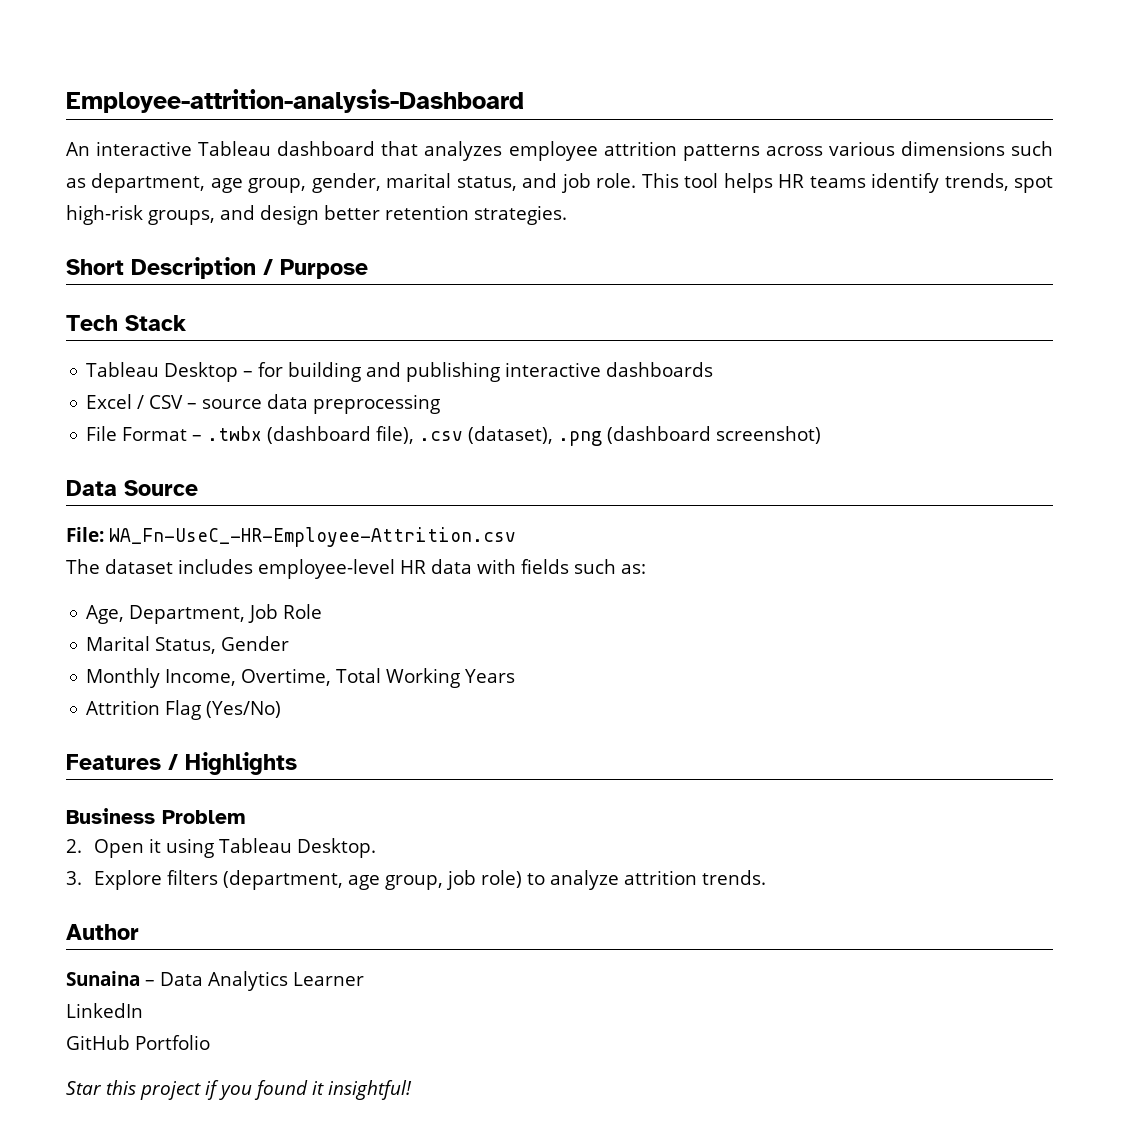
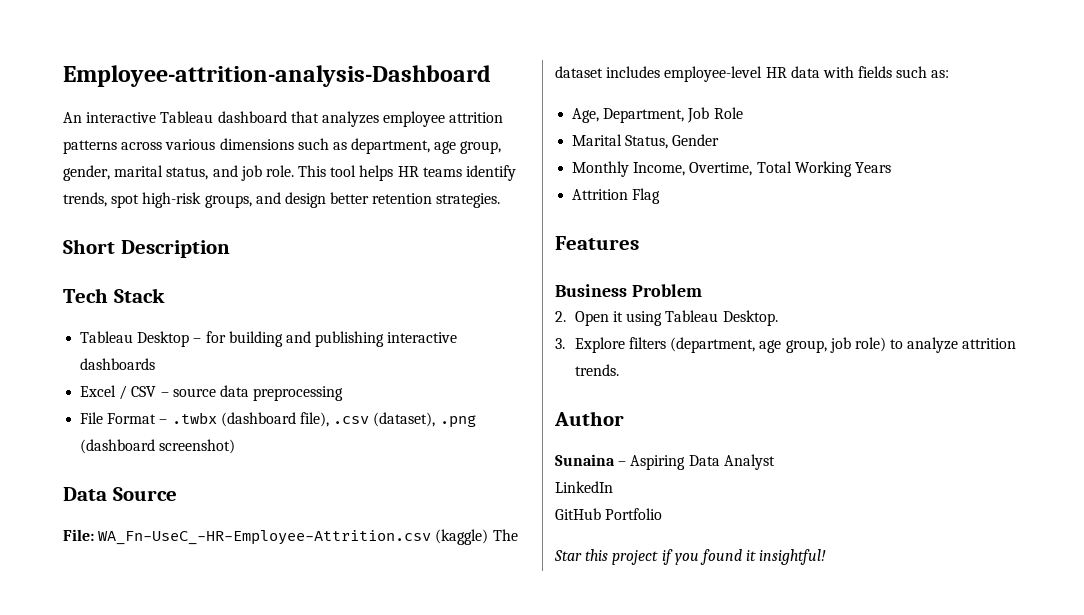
[263,259,368,279] / Purpose -> (230, 249) none
(516, 537) // -> [435,529,489,545] (kaggle)
[206,701,282,718] (Yes/No) -> (661, 196) none
[168,752,297,775] / Highlights -> (639, 243) none
[160,971,364,991] Data Analytics Learner -> [630,454,775,470] Aspiring Data Analyst

